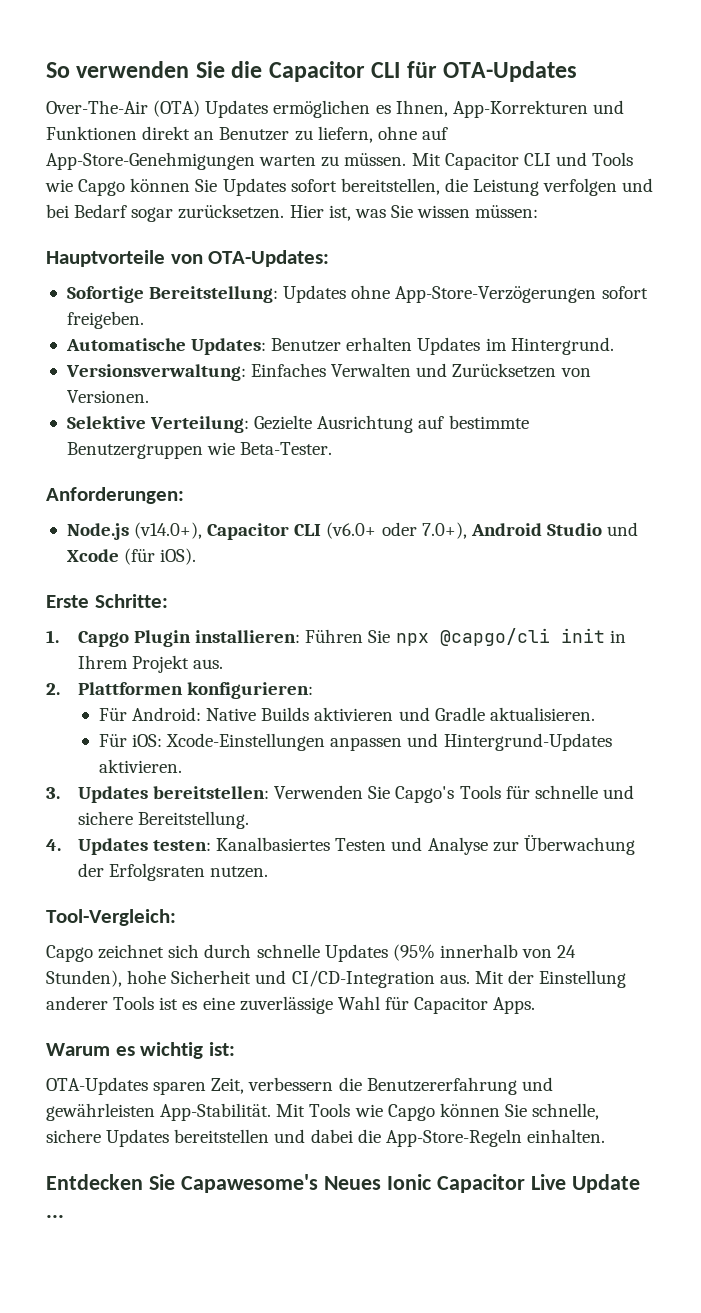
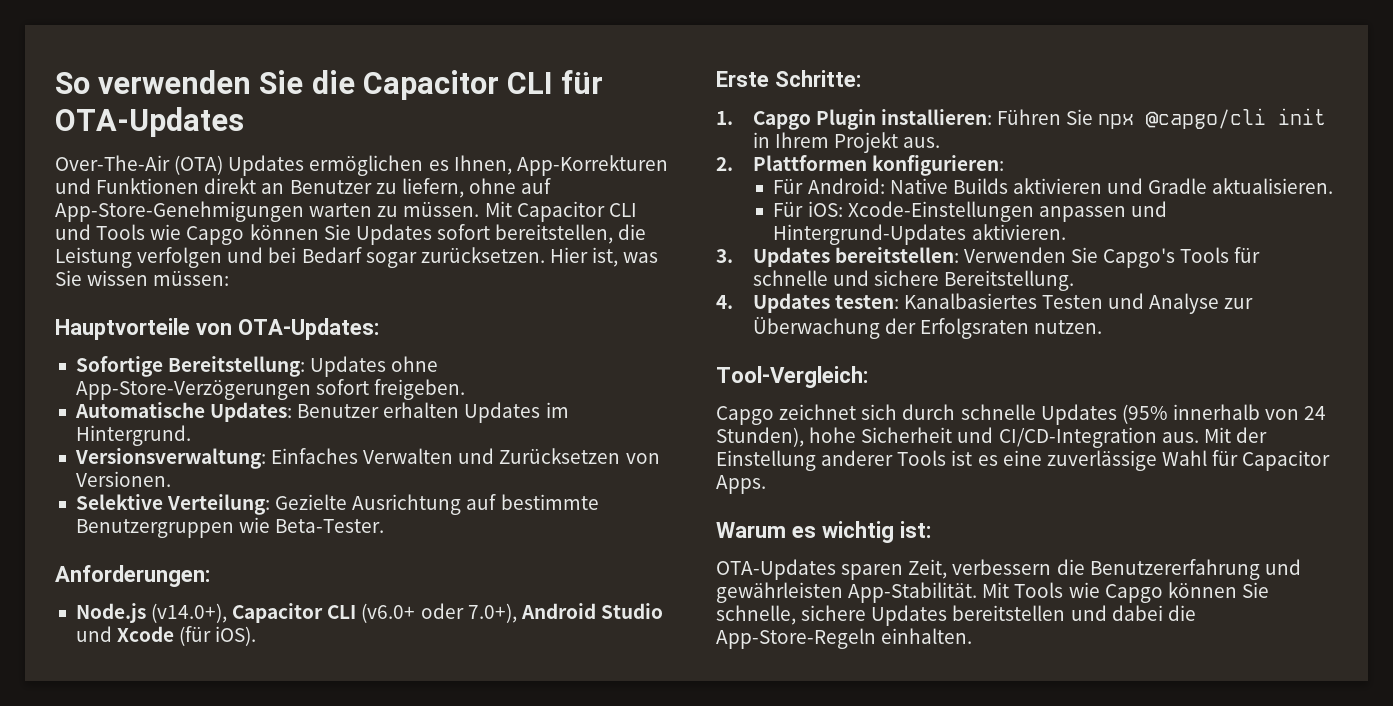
[46,1174,640,1193] [46,1215,64,1218] // Entdecken Sie Capawesome's Neues Ionic Capacitor Live Update ... -> (973, 636) none

